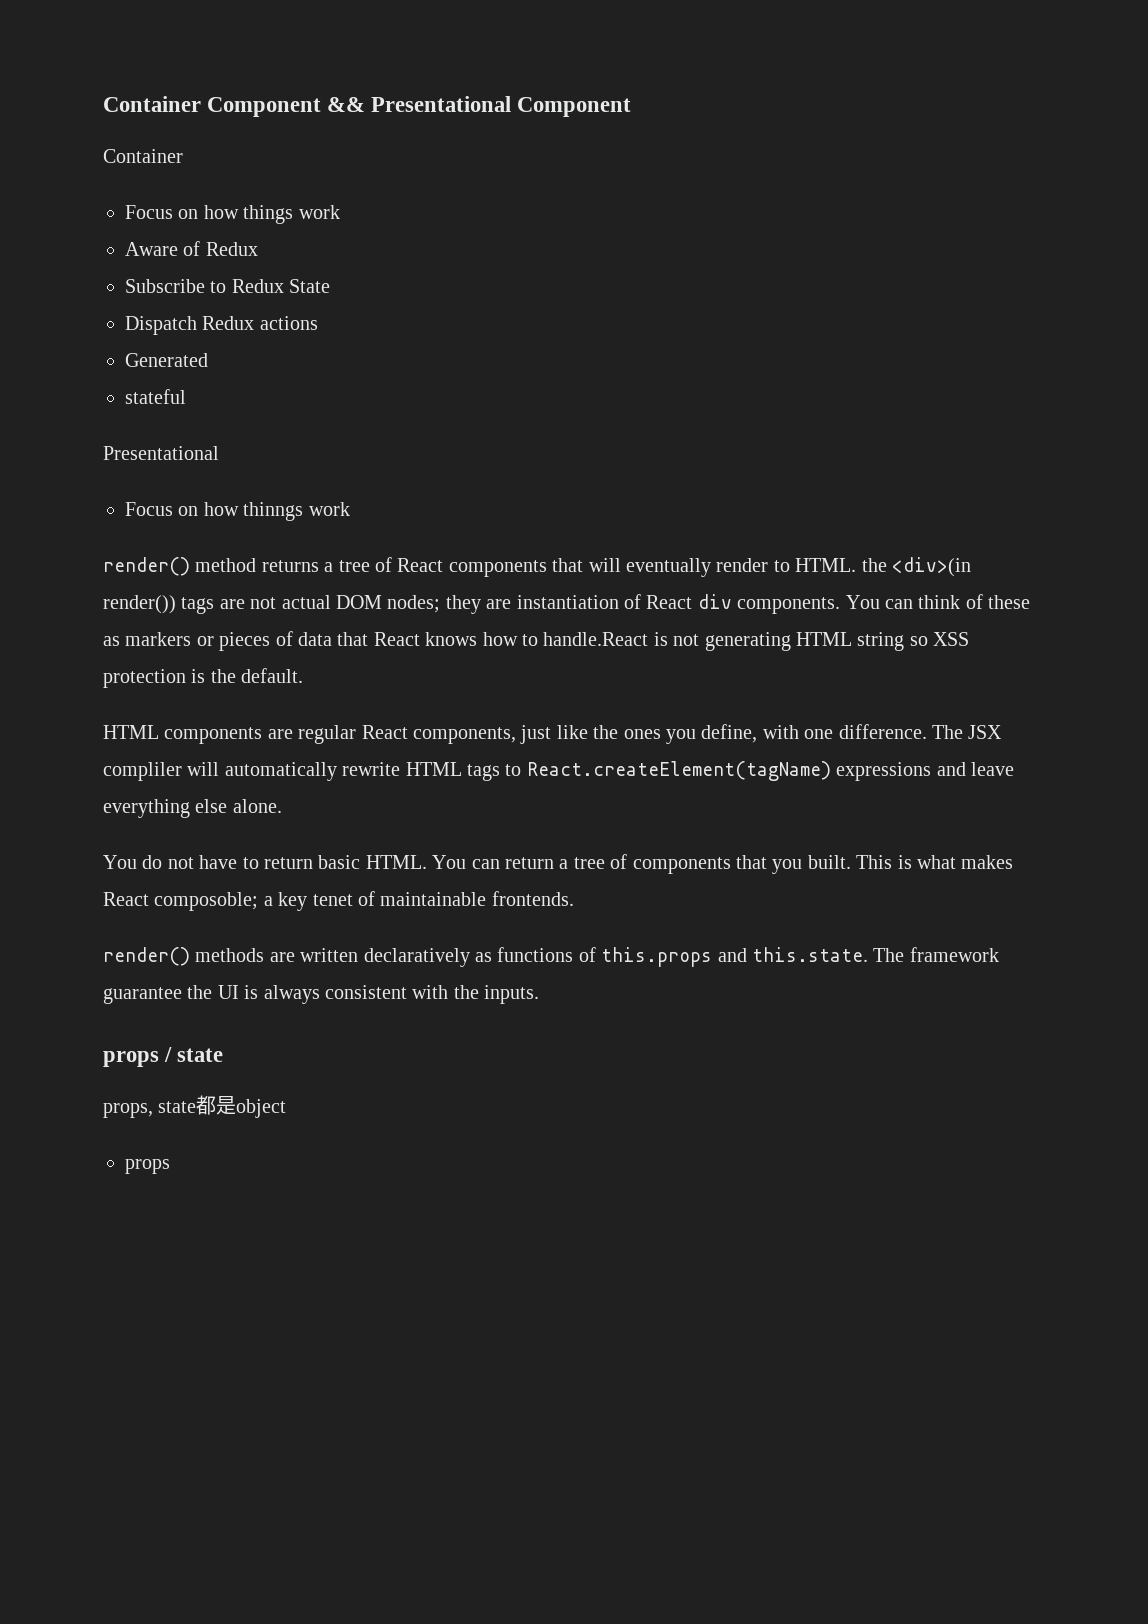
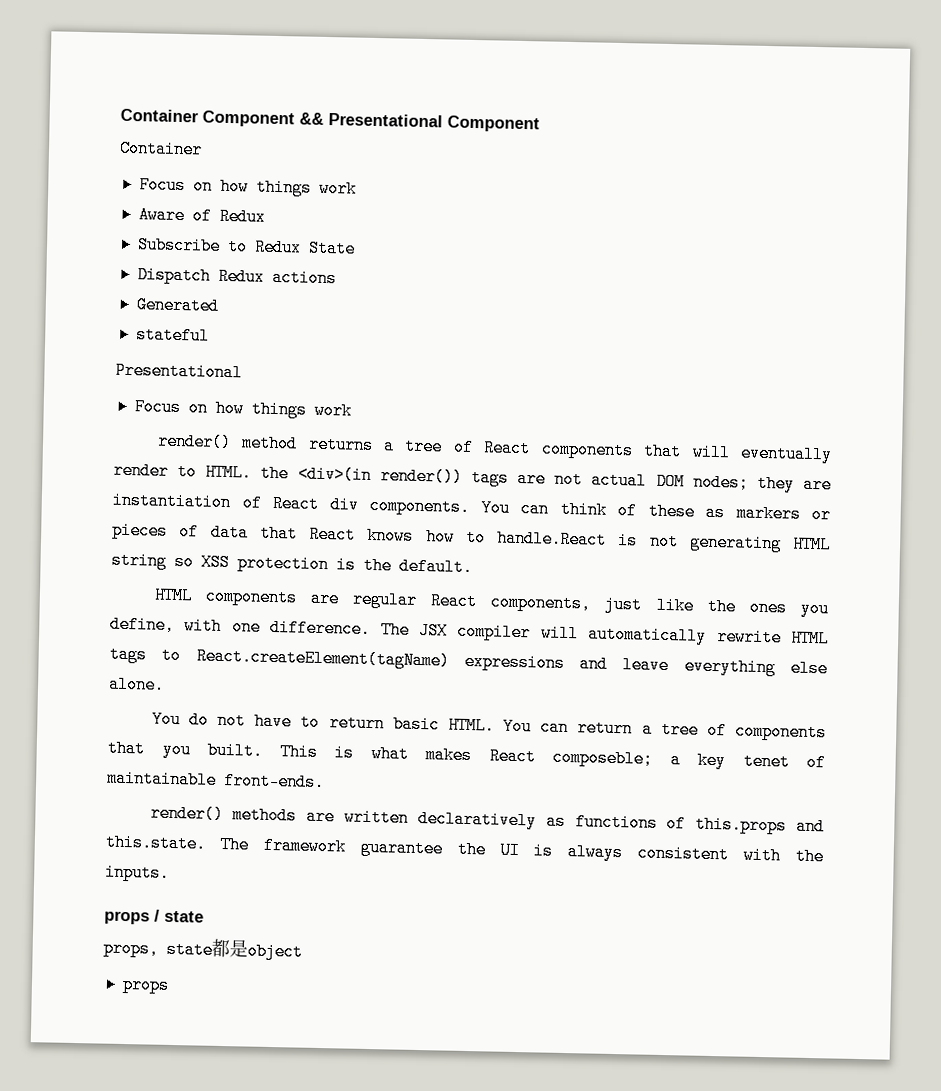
[243,502,304,521] thinngs -> [250,400,307,419] things
[103,762,182,781] compliler -> [457,622,532,642] compiler
[154,892,259,911] composoble; -> [552,748,653,768] composeble;
[491,891,574,906] frontends. -> [223,772,325,792] front-ends.

